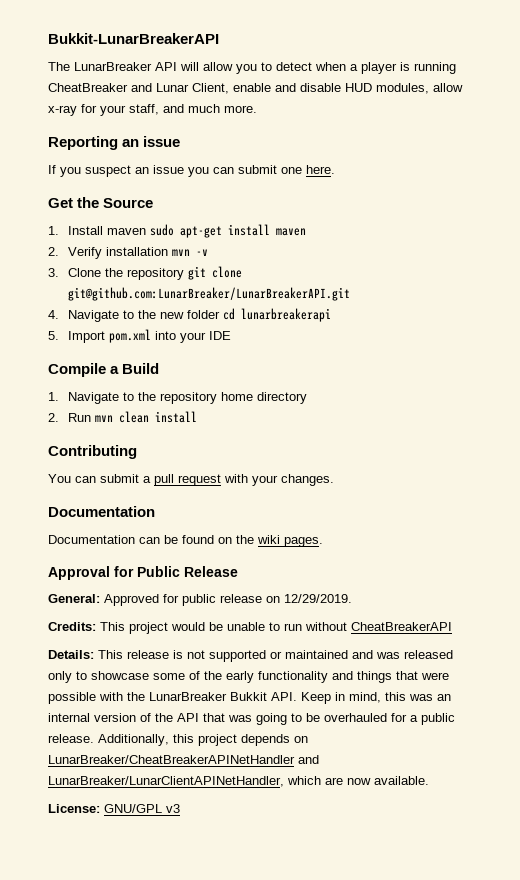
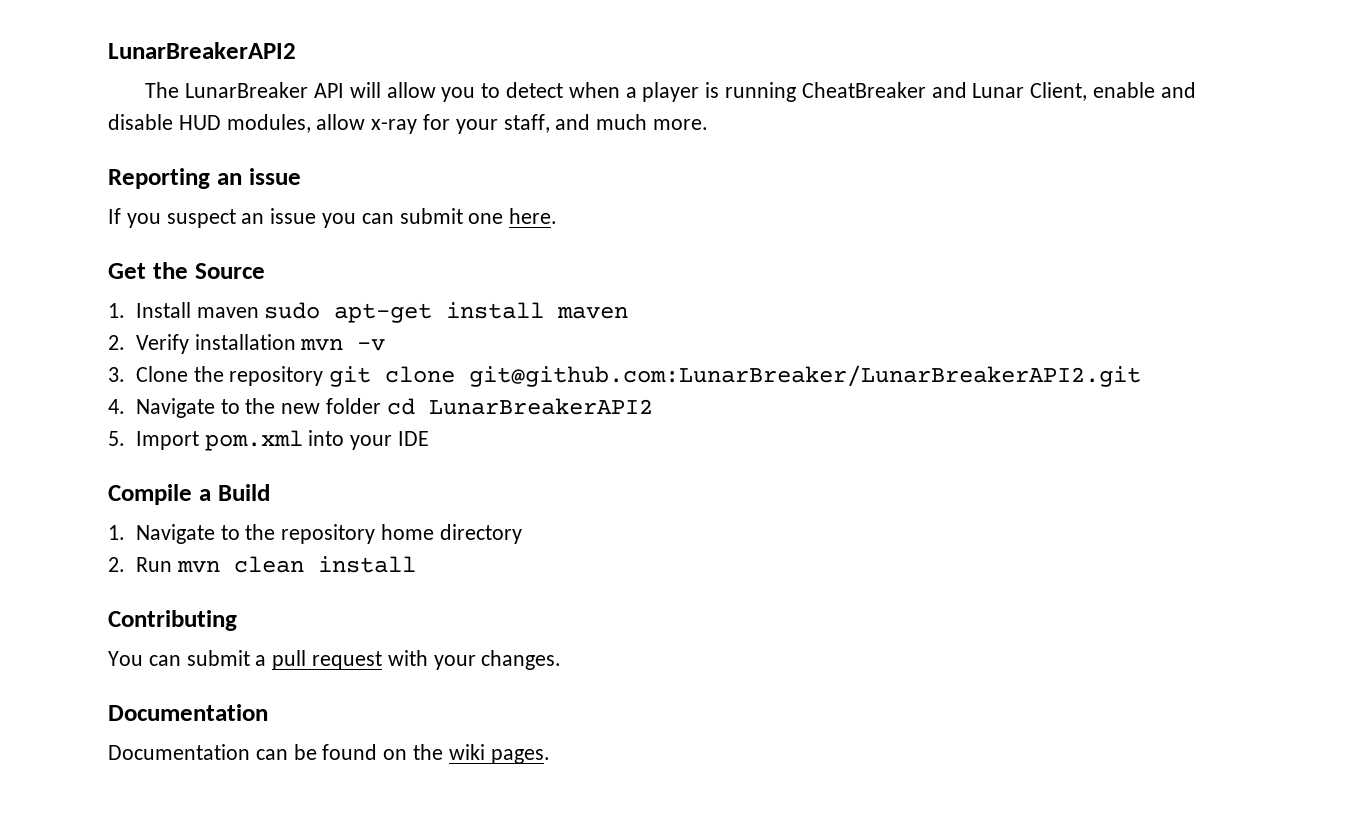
[48,33,219,44] Bukkit-LunarBreakerAPI -> [108,42,296,59] LunarBreakerAPI2
[68,287,351,301] git@github.com:LunarBreaker/LunarBreakerAPI.git -> [469,365,1142,387] git@github.com:LunarBreaker/LunarBreakerAPI2.git
[241,308,332,322] lunarbreakerapi -> [428,398,653,415] LunarBreakerAPI2
[48,566,238,580] [48,594,352,606] [48,622,452,634] [48,650,453,662] [48,671,449,683] [48,692,451,704] [48,713,455,725] [48,734,308,746] [48,755,319,764] [48,776,429,787] [48,804,180,813] // Approval for Public Release // General: Approved for public release on 12/29/2019. // Credits: This project would be unable to run without CheatBreakerAPI // Details: This release is not supported or maintained and was released only to showcase some of the early functionality and things that were possible with the LunarBreaker Bukkit API. Keep in mind, this was an internal version of the API that was going to be overhauled for a public release. Additionally, this project depends on LunarBreaker/CheatBreakerAPINetHandler and LunarBreaker/LunarClientAPINetHandler, which are now available. // License: GNU/GPL v3 -> (550, 756) none

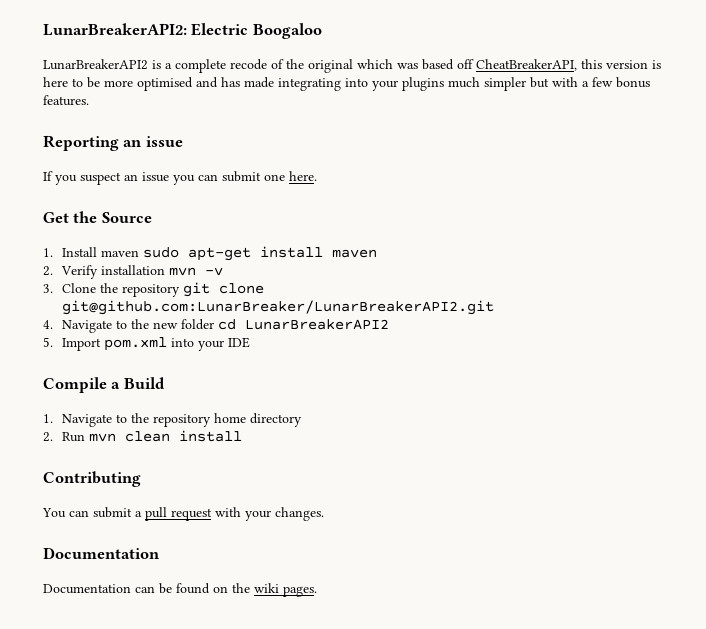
[108,42,296,59] [145,82,1196,102] [108,114,709,134] LunarBreakerAPI2 // The LunarBreaker API will allow you to detect when a player is running CheatBreaker and Lunar Client, enable and disable HUD modules, allow x-ray for your staff, and much more. -> [43,23,322,39] [43,59,661,73] [43,77,650,91] [43,95,89,106] LunarBreakerAPI2: Electric Boogaloo // LunarBreakerAPI2 is a complete recode of the original which was based off CheatBreakerAPI, this version is here to be more optimised and has made integrating into your plugins much simpler but with a few bonus features.

